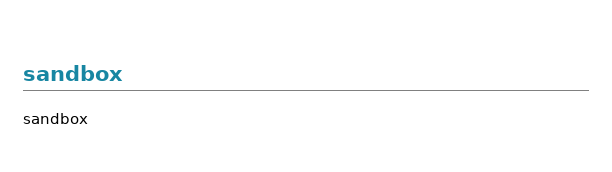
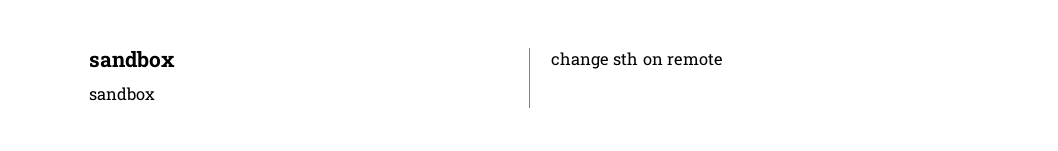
(88, 118) none -> [551,52,724,69] // change sth on remote

